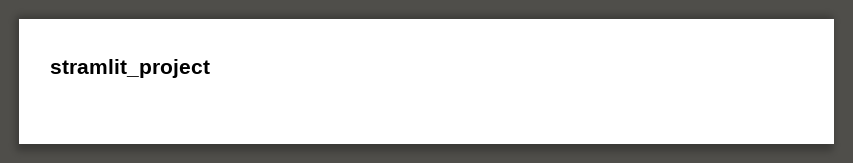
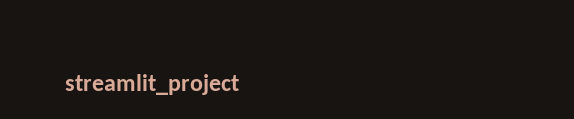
[50,59,210,78] stramlit_project -> [65,74,239,95] streamlit_project

